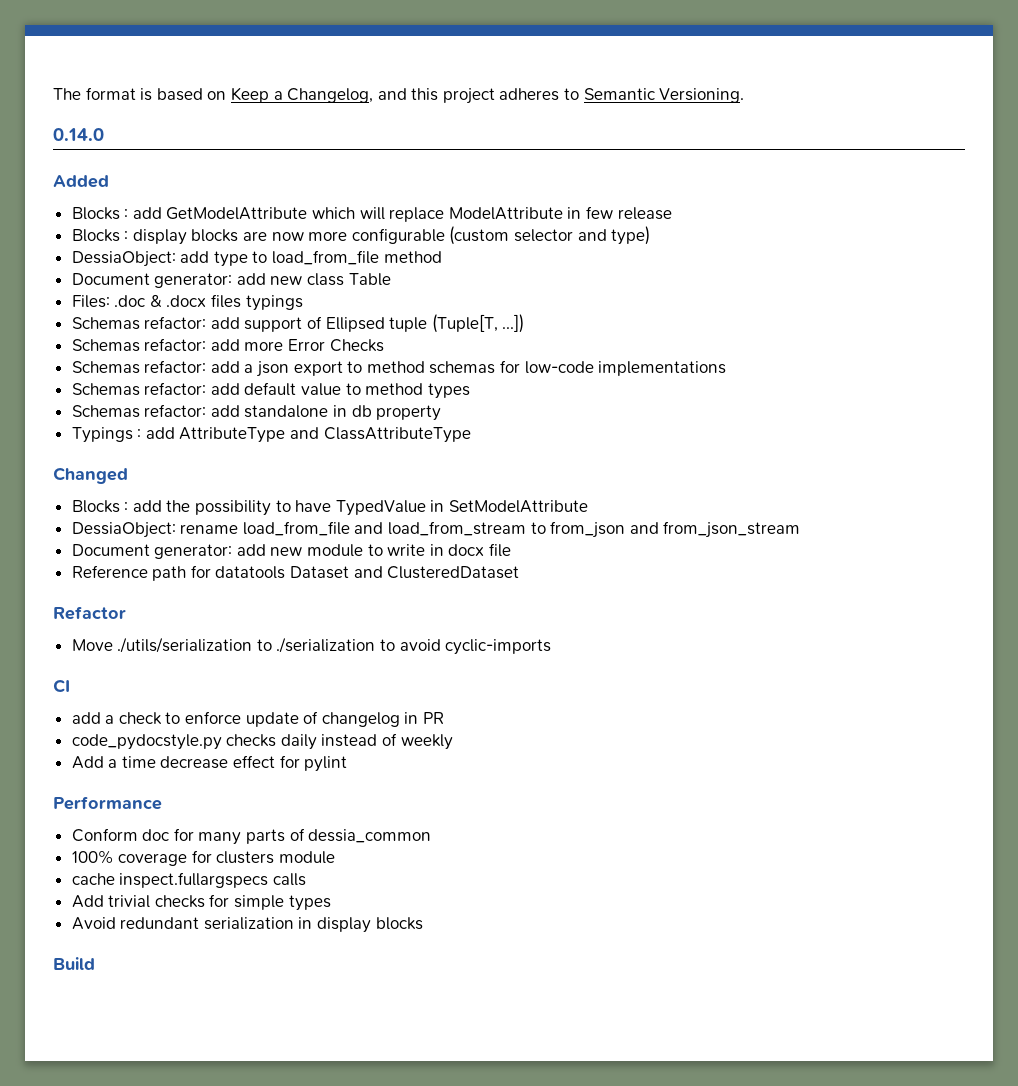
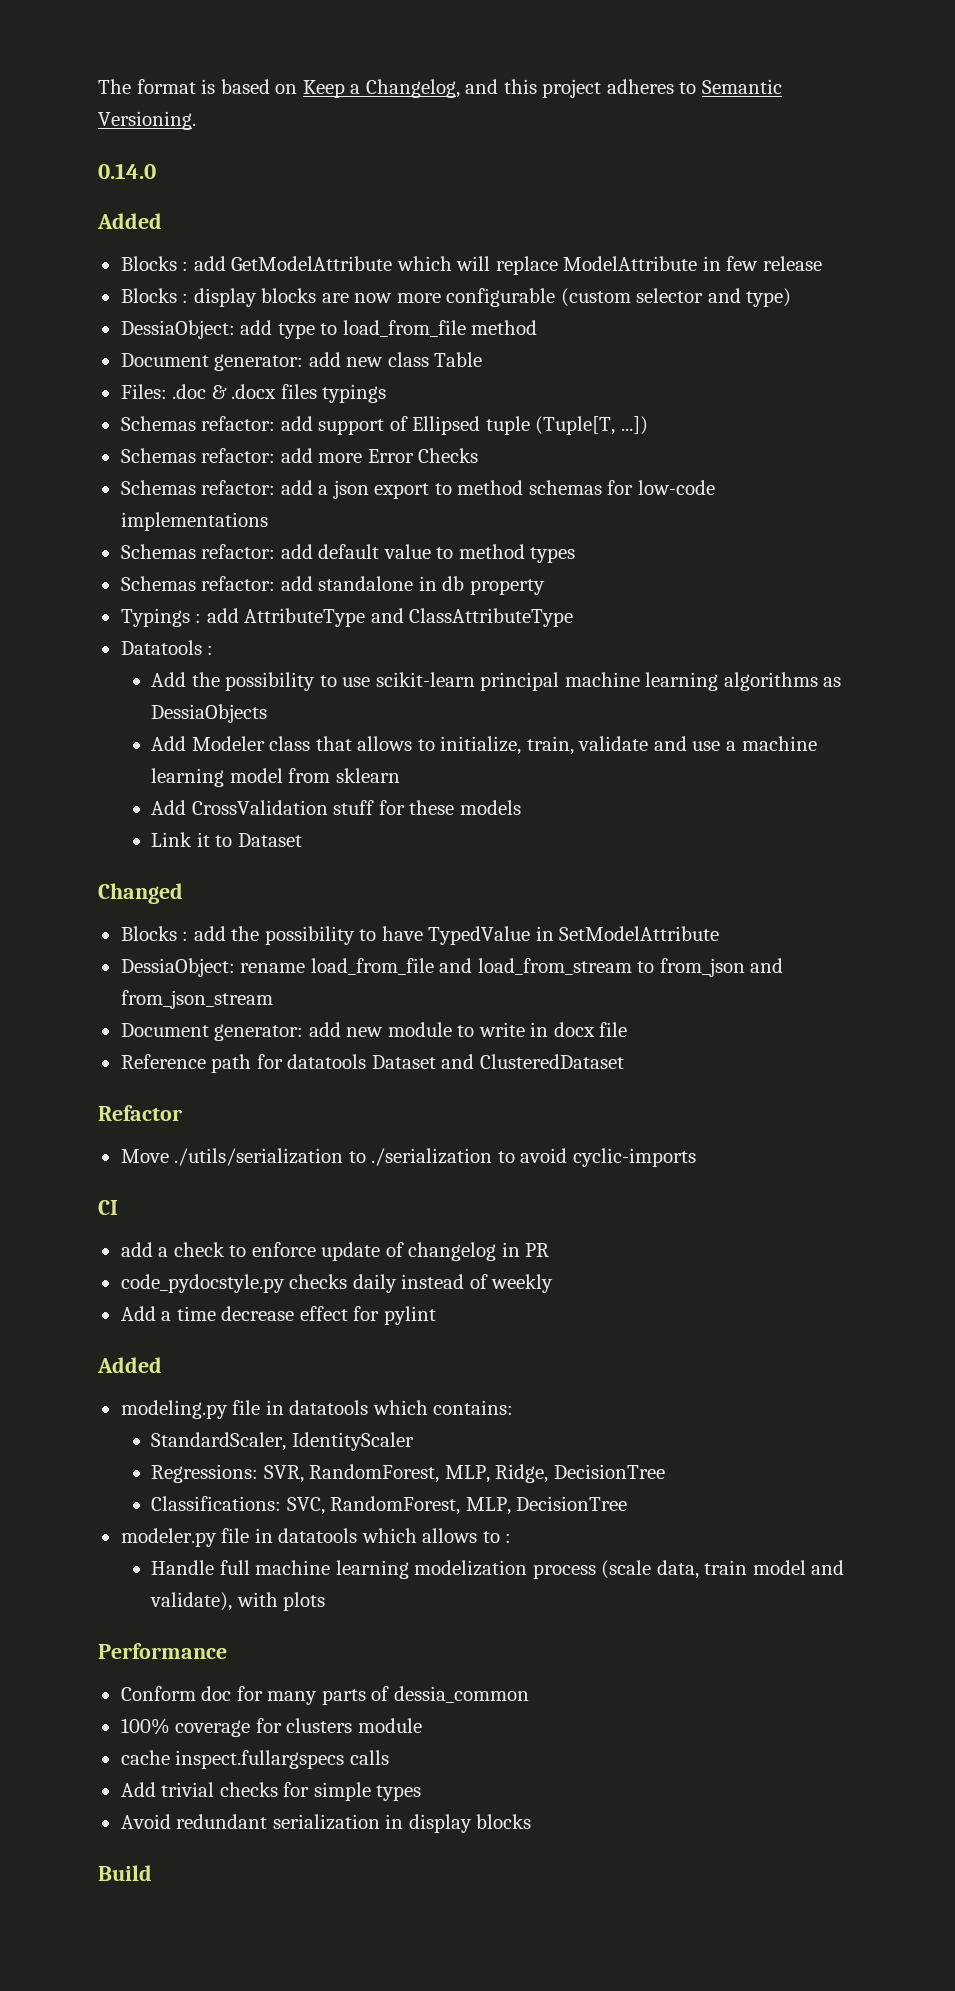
(471, 435) none -> [120,640,214,655] [151,672,842,691] [151,704,268,723] [151,736,817,755] [151,768,400,787] [151,800,521,815] [151,832,302,847] // Datatools : // Add the possibility to use scikit-learn principal machine learning algorithms as DessiaObjects // Add Modeler class that allows to initialize, train, validate and use a machine learning model from sklearn // Add CrossValidation stuff for these models // Link it to Dataset
(348, 764) none -> [97,1357,162,1373] [120,1400,514,1419] [151,1432,414,1451] [151,1464,665,1483] [151,1496,628,1515] [120,1528,512,1547] [151,1560,845,1579] [150,1592,326,1611] // Added // modeling.py file in datatools which contains: // StandardScaler, IdentityScaler // Regressions: SVR, RandomForest, MLP, Ridge, DecisionTree // Classifications: SVC, RandomForest, MLP, DecisionTree // modeler.py file in datatools which allows to : // Handle full machine learning modelization process (scale data, train model and validate), with plots

